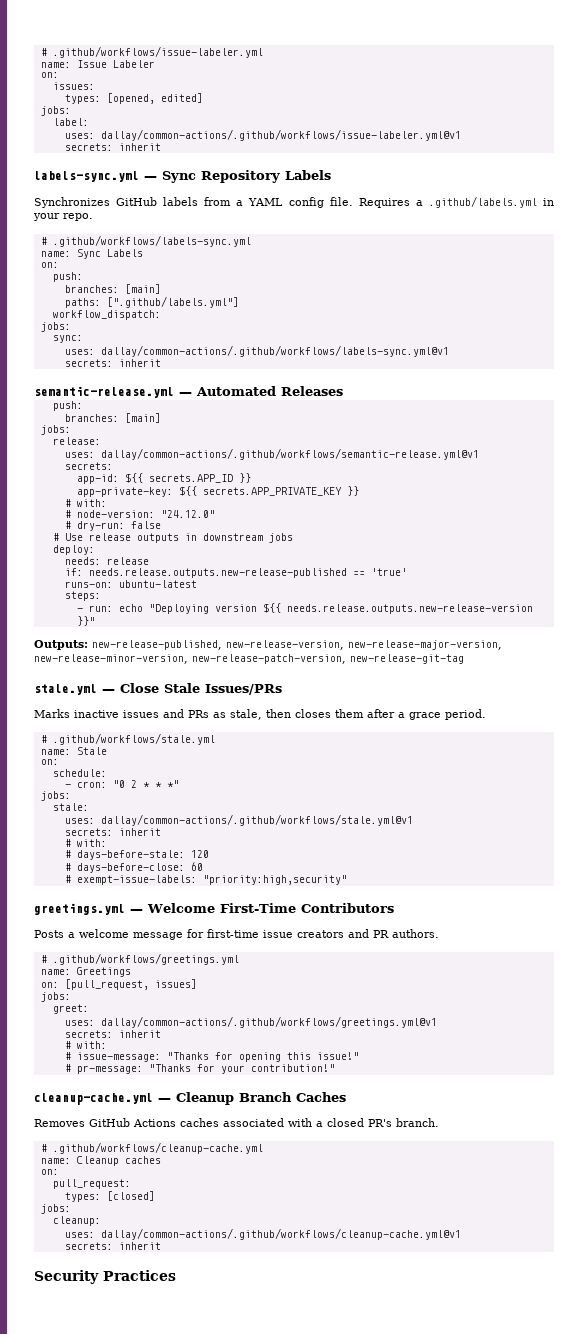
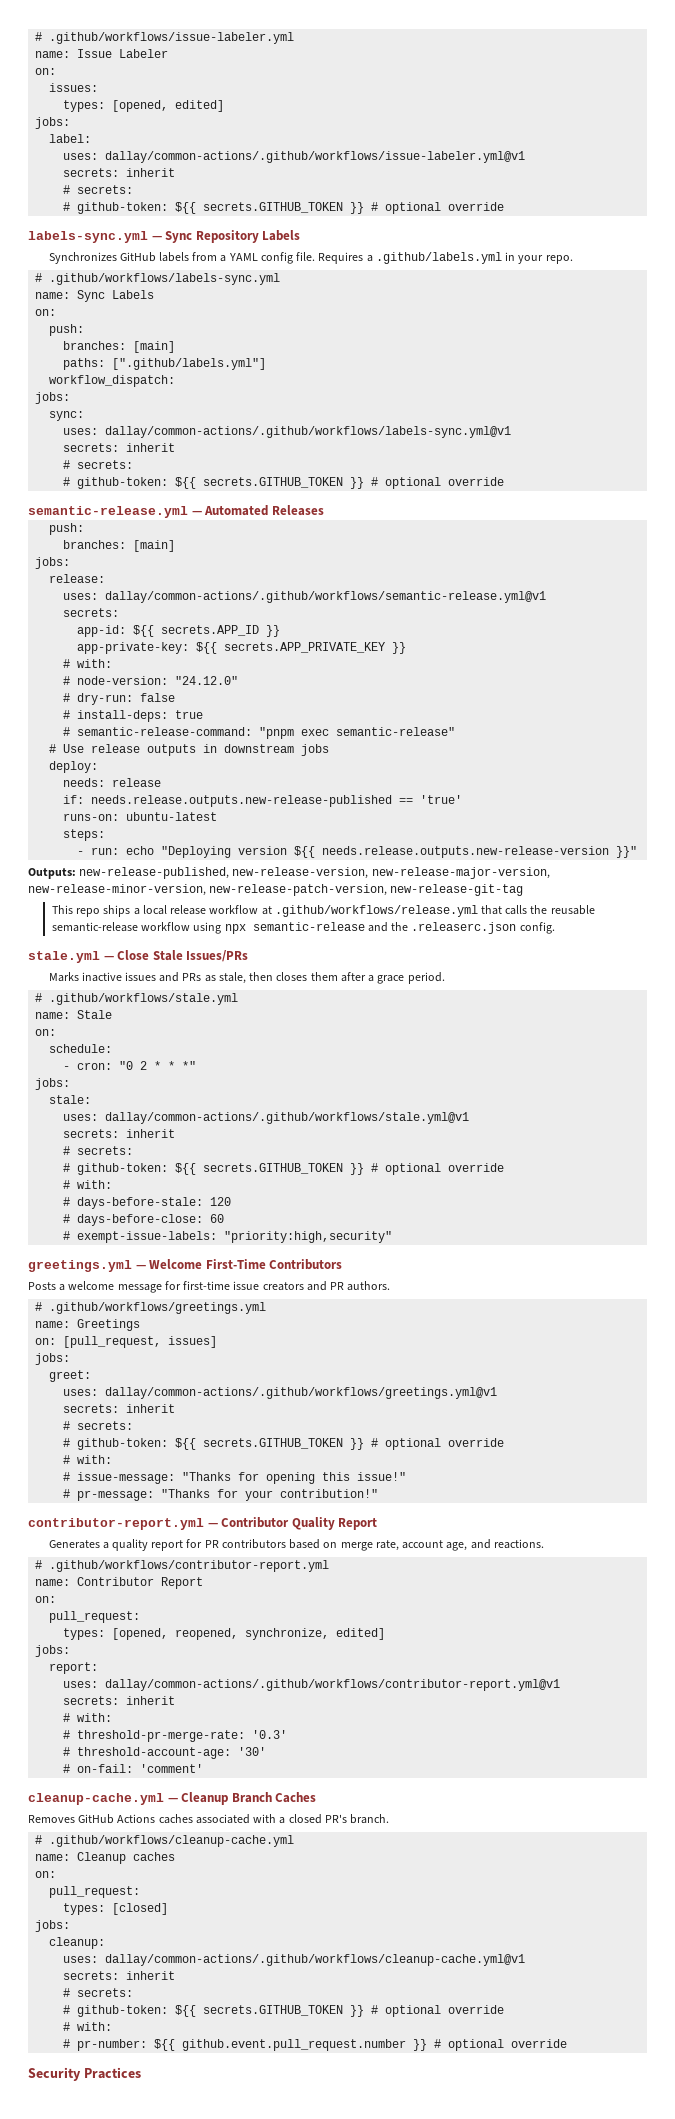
(161, 147) none -> [63,185,134,194] [63,202,505,214] // # secrets: // # github-token: ${{ secrets.GITHUB_TOKEN }} # optional override
(161, 363) none -> [63,460,134,469] [63,477,505,489] // # secrets: // # github-token: ${{ secrets.GITHUB_TOKEN }} # optional override
(161, 525) none -> [63,710,204,722] [63,727,456,739] // # install-deps: true // # semantic-release-command: "pnpm exec semantic-release"
(464, 659) none -> [51,905,595,917] [51,922,555,934] // This repo ships a local release workflow at .github/workflows/release.yml that calls the reusable semantic-release workflow using npx semantic-release and the .releaserc.json config.
(161, 832) none -> [63,1146,134,1155] [63,1163,505,1175] // # secrets: // # github-token: ${{ secrets.GITHUB_TOKEN }} # optional override
(161, 1034) none -> [63,1421,134,1430] [63,1438,505,1450] // # secrets: // # github-token: ${{ secrets.GITHUB_TOKEN }} # optional override
(335, 1068) none -> [28,1517,378,1530] [48,1539,544,1551] [35,1560,330,1572] [35,1577,204,1589] [35,1596,57,1603] [49,1611,141,1623] [63,1628,386,1640] [35,1645,71,1657] [49,1662,99,1674] [63,1679,561,1691] [63,1696,176,1705] [63,1713,113,1722] [63,1730,288,1742] [63,1747,267,1759] [63,1764,204,1773] // contributor-report.yml — Contributor Quality Report // Generates a quality report for PR contributors based on merge rate, account age, and reactions. // # .github/workflows/contributor-report.yml // name: Contributor Report // on: // pull_request: // types: [opened, reopened, synchronize, edited] // jobs: // report: // uses: dallay/common-actions/.github/workflows/contributor-report.yml@v1 // secrets: inherit // # with: // # threshold-pr-merge-rate: '0.3' // # threshold-account-age: '30' // # on-fail: 'comment'
(161, 1246) none -> [63,1988,134,1997] [63,2005,505,2017] [63,2022,113,2031] [63,2039,568,2051] // # secrets: // # github-token: ${{ secrets.GITHUB_TOKEN }} # optional override // # with: // # pr-number: ${{ github.event.pull_request.number }} # optional override

